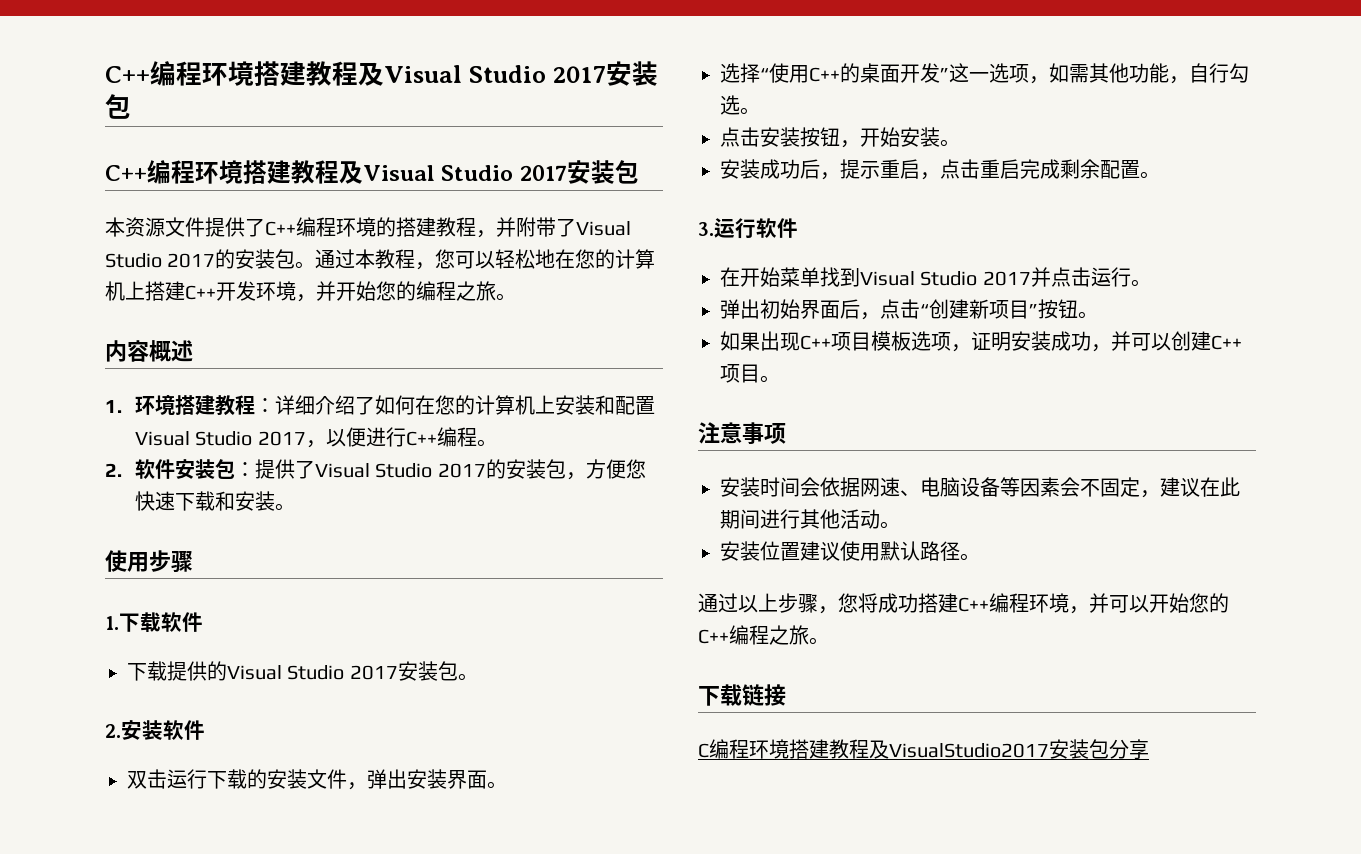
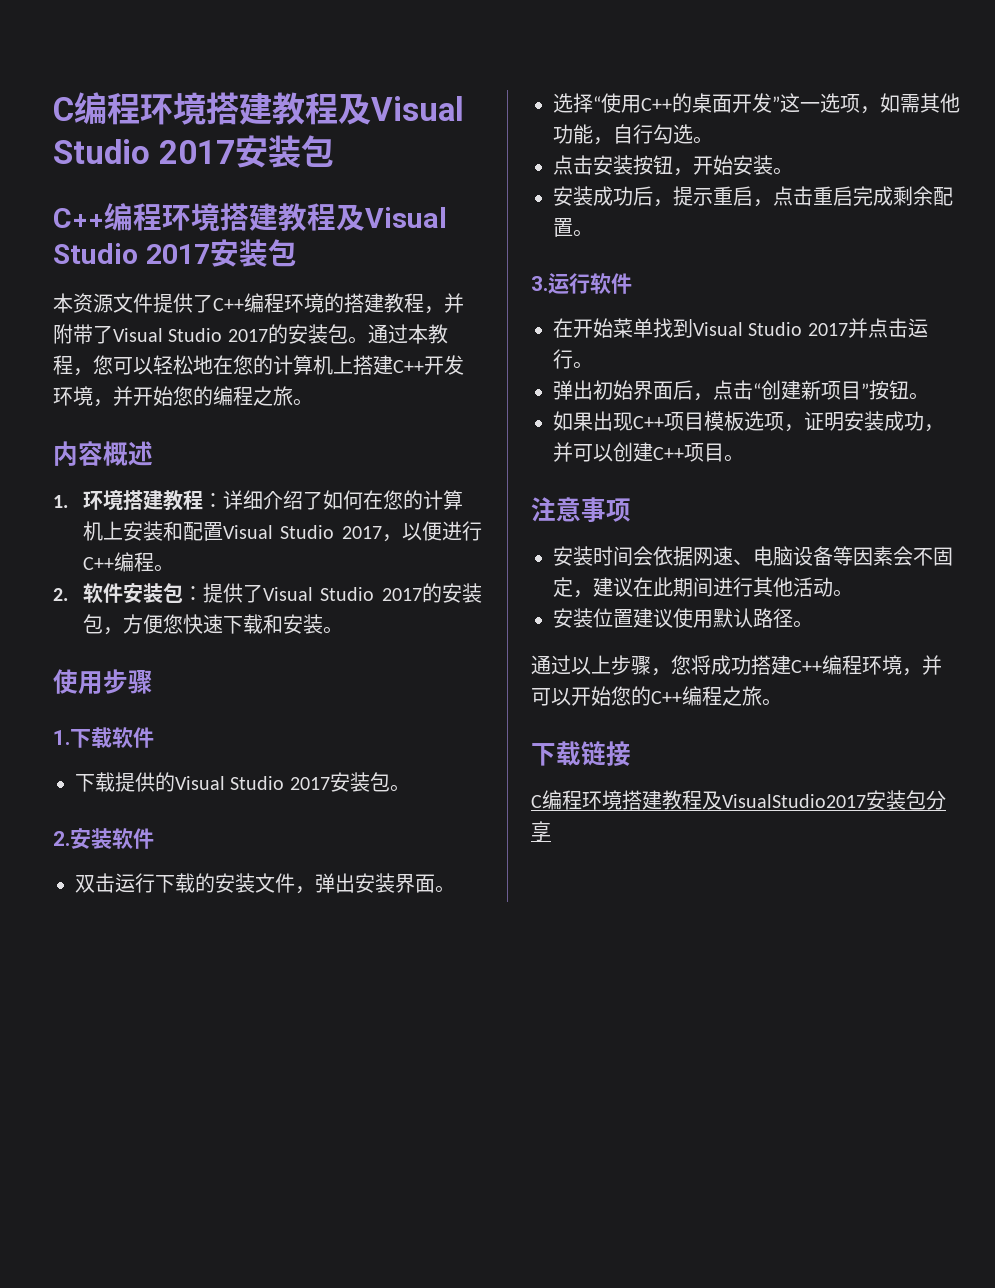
[105,66,150,83] C++ -> [53,97,74,121] C

